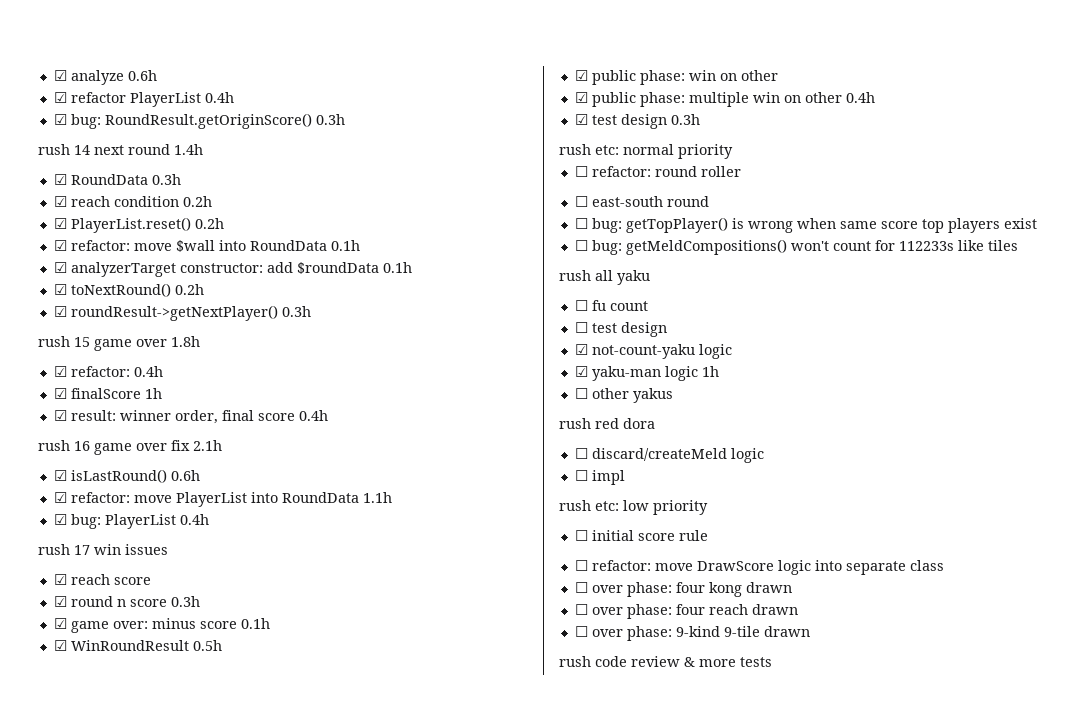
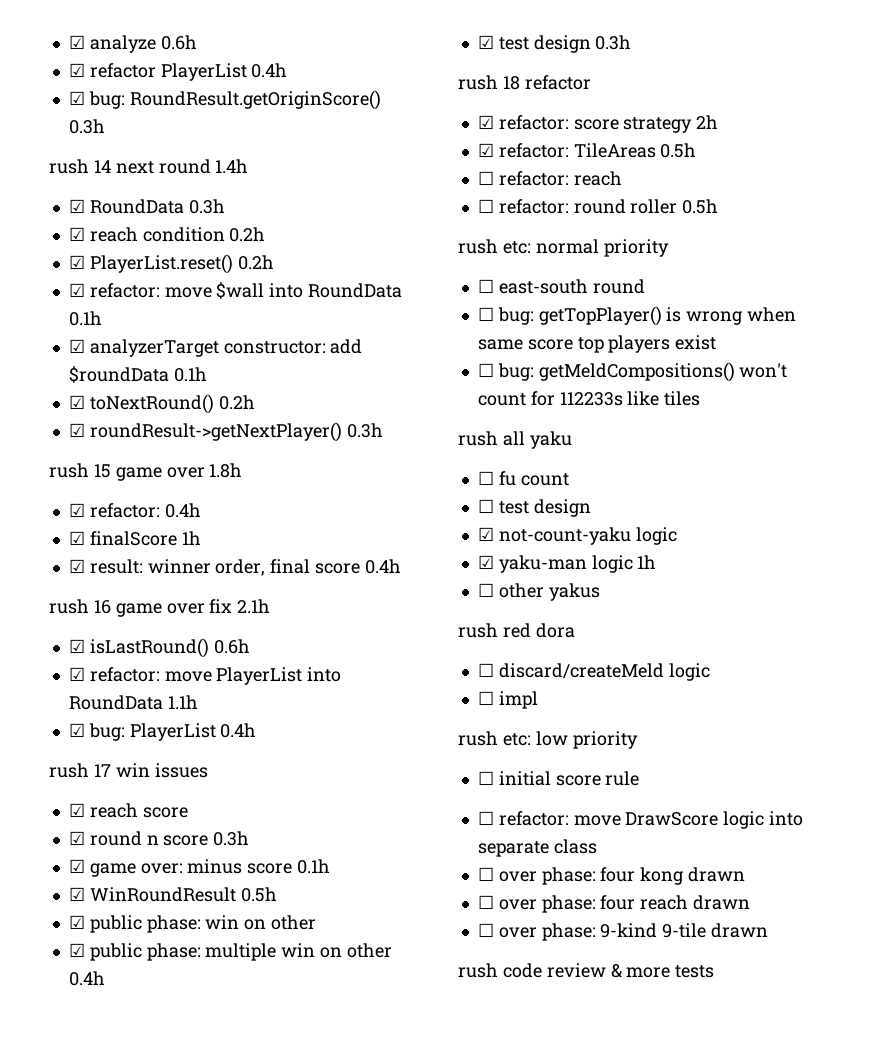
[595,144,733,159] etc: normal priority -> [502,75,591,90] [477,115,719,133] [477,143,697,158] [477,171,622,186] 18 refactor // ☑ refactor: score strategy 2h // ☑ refactor: TileAreas 0.5h // ☐ refactor: reach
(741, 171) none -> [682,199,719,214] [458,239,669,257] 0.5h // rush etc: normal priority

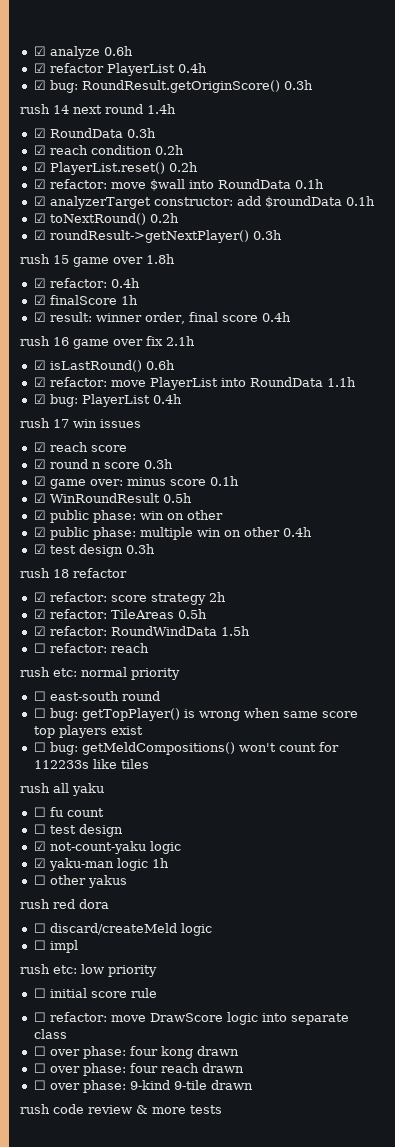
(697, 150) none -> [33,626,250,636] // ☑ refactor: RoundWindData 1.5h
[477,199,719,214] // ☐ refactor: round roller 0.5h -> (149, 648) none

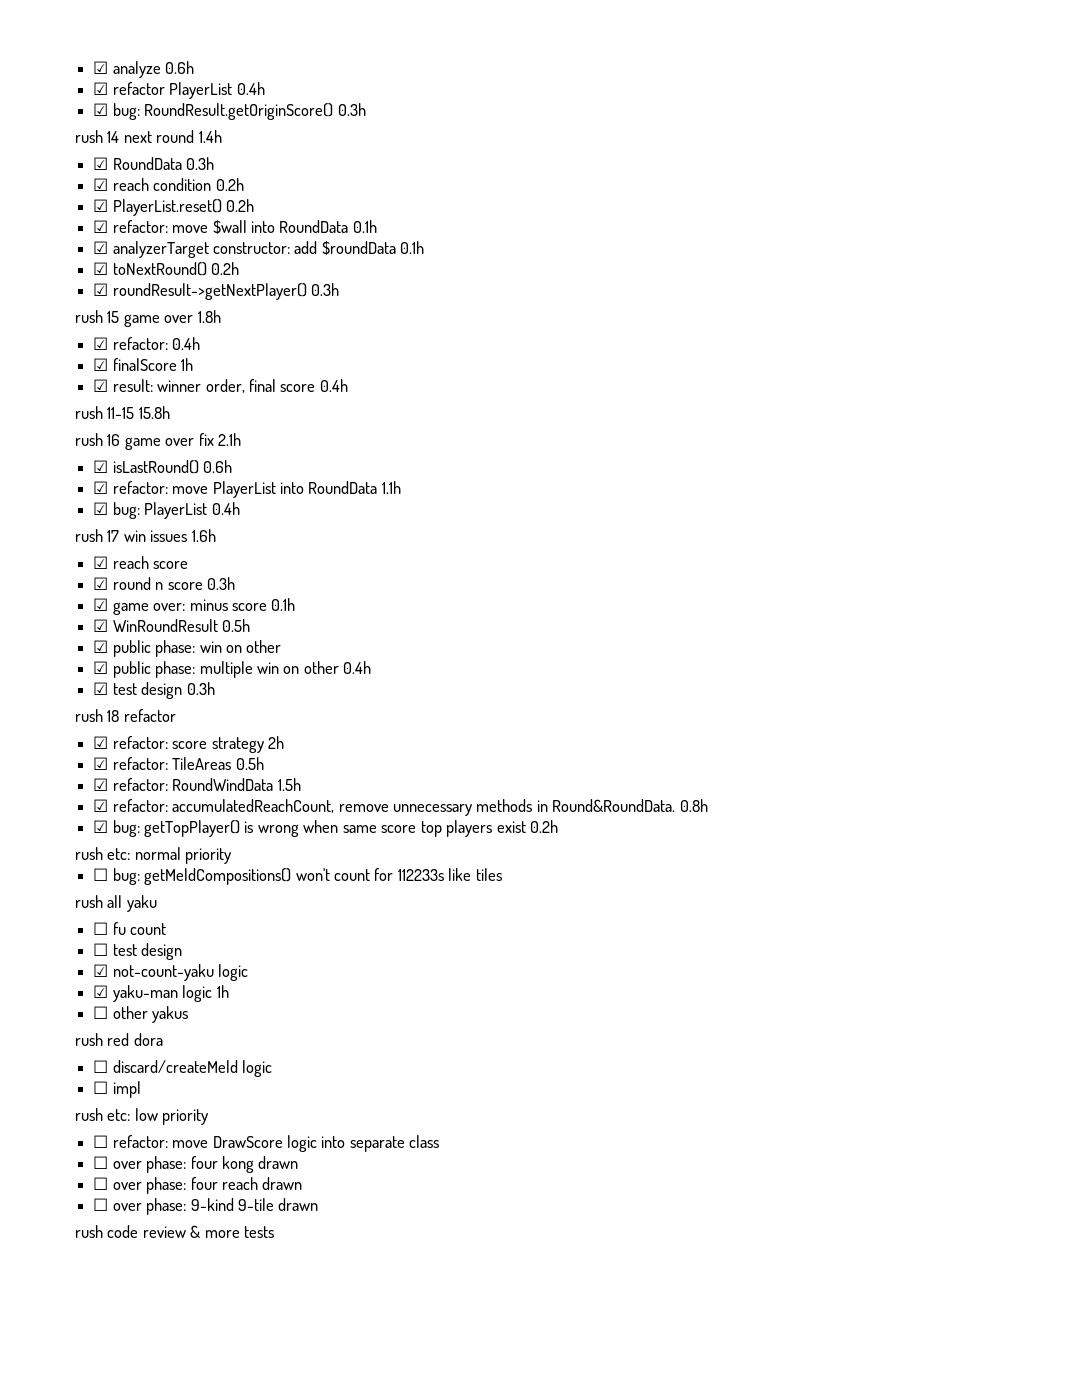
(291, 317) none -> [75,406,170,419] // rush 11-15 15.8h
(141, 423) none -> [191,529,216,542] 1.6h
[33,643,149,653] [20,667,180,680] [33,691,160,701] [33,708,46,718] ☐ refactor: reach // rush etc: normal priority // ☐ east-south round // ☐ -> [93,799,708,816] [93,820,109,833] ☑ refactor: accumulatedReachCount, remove unnecessary methods in Round&RoundData. 0.8h // ☑
(143, 730) none -> [530,820,559,833] [75,847,232,864] 0.2h // rush etc: normal priority
[33,988,157,998] // ☐ initial score rule -> (209, 1117) none

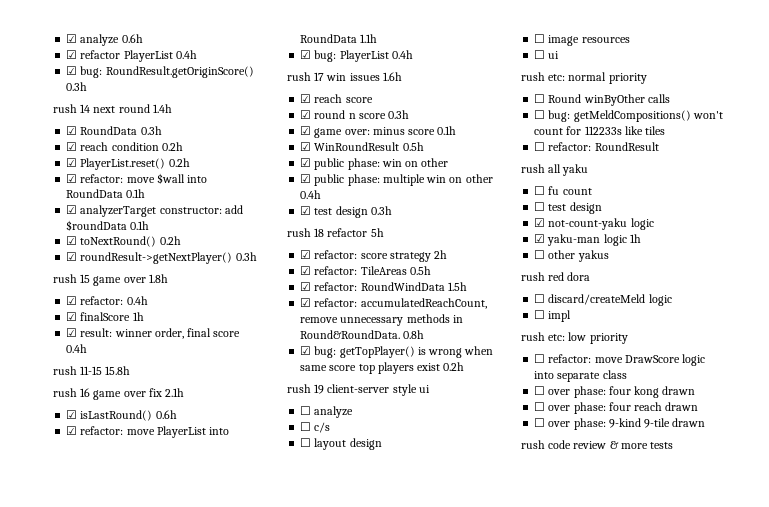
(176, 715) none -> [370,228,384,237] 5h
(559, 826) none -> [287,384,430,396] [300,406,354,418] [300,422,331,433] [300,438,382,450] [534,34,630,46] [534,50,560,59] // rush 19 client-server style ui // ☐ analyze // ☐ c/s // ☐ layout design // ☐ image resources // ☐ ui
(232, 856) none -> [534,94,670,106] // ☐ Round winByOther calls
(502, 874) none -> [534,142,659,151] // ☐ refactor: RoundResult

